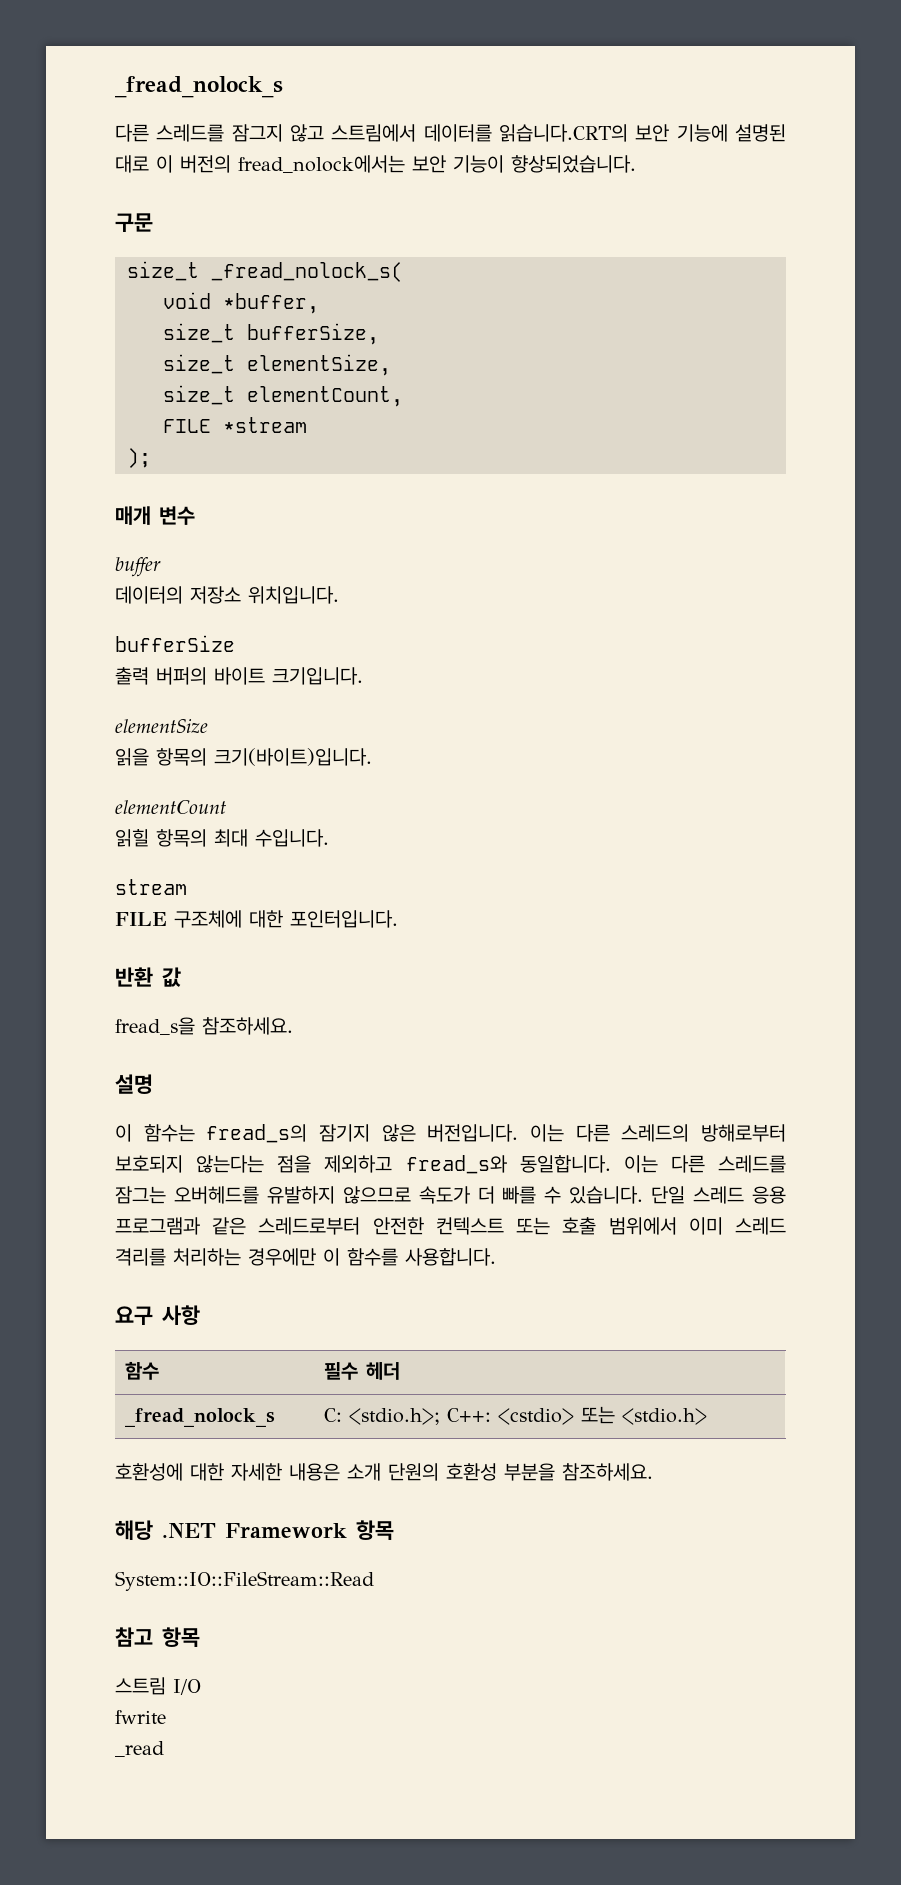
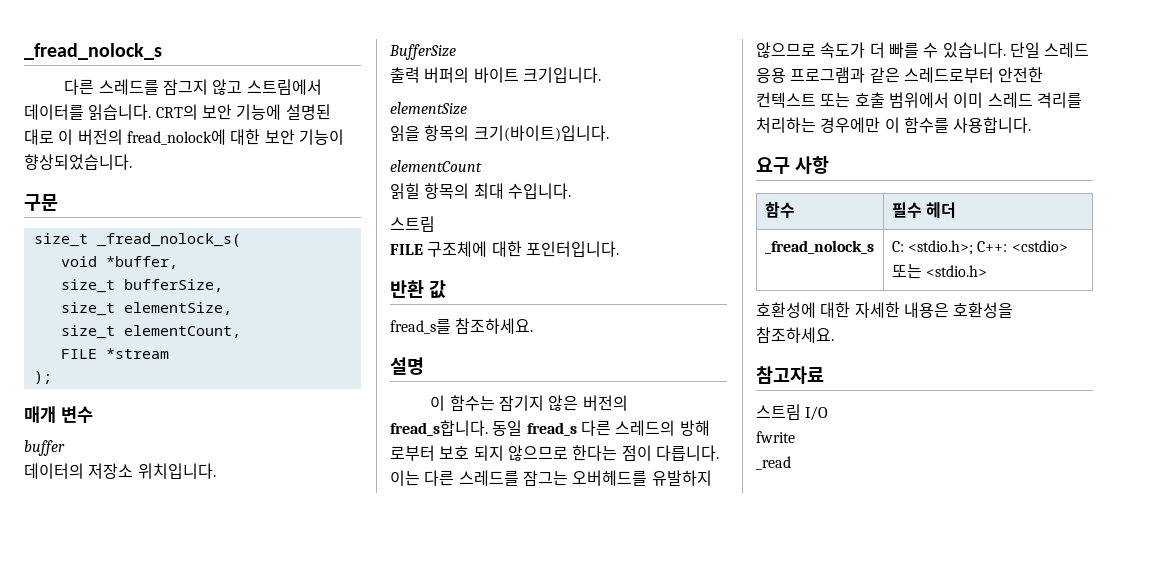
[499,124,628,142] 읽습니다.CRT의 -> [88,104,198,121] 읽습니다. CRT의
[238,155,405,173] fread_nolock에서는 -> [126,129,261,145] fread_nolock에 대한
[115,635,235,652] bufferSize -> [389,44,456,60] BufferSize
[115,879,187,895] stream -> [390,216,435,232] 스트림
[115,1017,195,1035] fread_s을 -> [390,319,451,334] fread_s를
[206,1124,308,1143] fread_s의 -> (495, 403) none
[427,1124,787,1142] [115,1155,611,1174] 버전입니다. 이는 다른 스레드의 방해로부터 보호되지 않는다는 점을 제외하고 fread_s와 동일합니다. -> [582,395,628,411] [390,420,710,436] [390,445,719,461] 버전의 fread_s합니다. 동일 fread_s 다른 스레드의 방해 로부터 보호 되지 않으므로 한다는 점이 다릅니다.
[347,1463,653,1481] [115,1520,394,1540] [115,1571,374,1591] [115,1627,200,1647] 소개 단원의 호환성 부분을 참조하세요. // 해당 .NET Framework 항목 // System::IO::FileStream::Read // 참고 항목 -> [953,302,1014,318] [756,327,834,343] [756,366,824,384] 호환성을 참조하세요. // 참고자료

